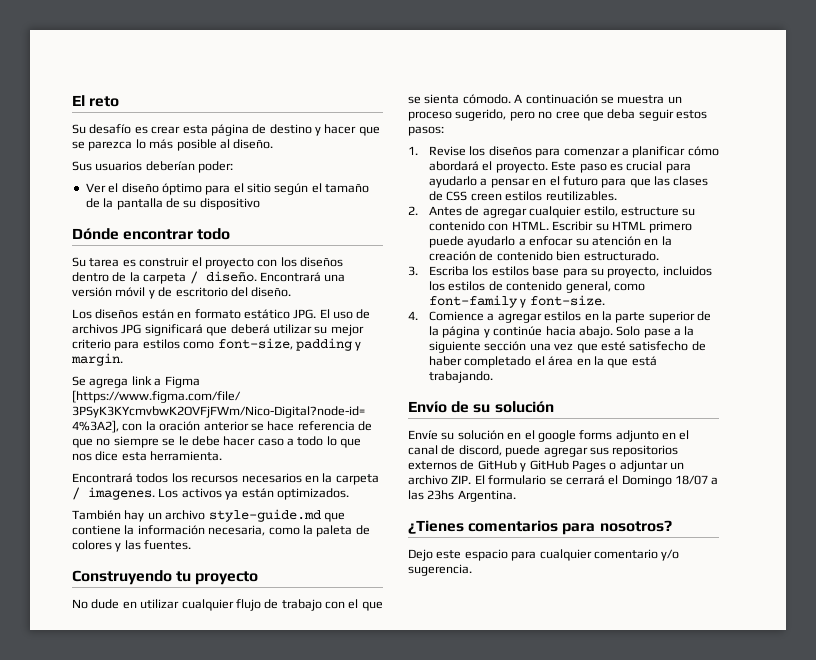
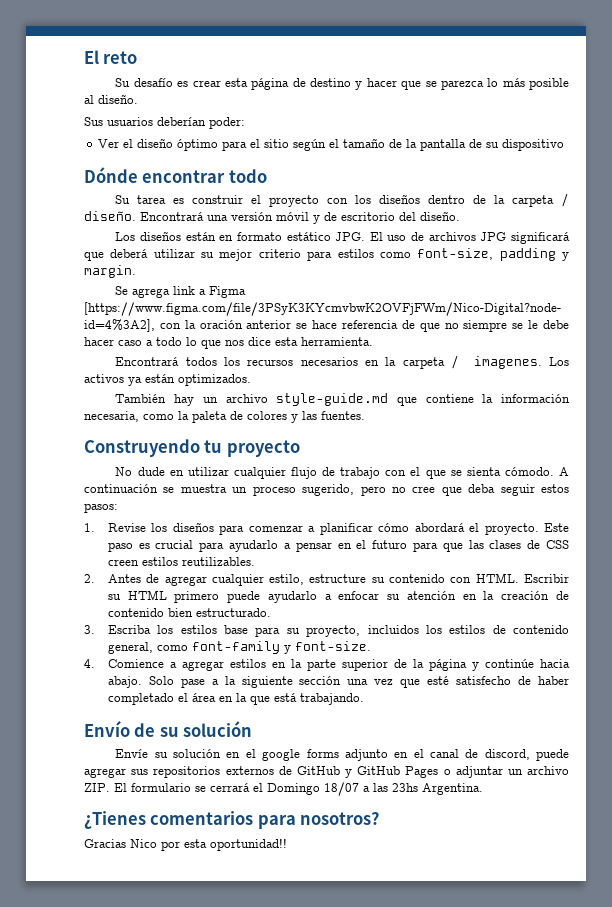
[408,549,680,561] [408,564,472,576] Dejo este espacio para cualquier comentario y/o sugerencia. -> [84,838,287,851] Gracias Nico por esta oportunidad!!

